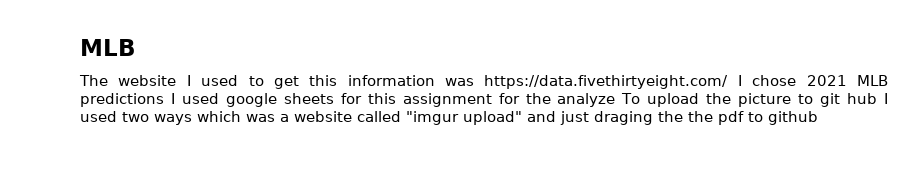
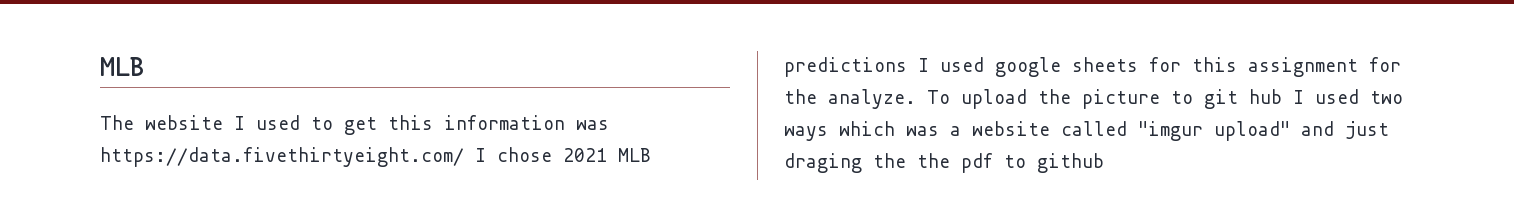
[557,93,616,107] analyze -> [828,89,916,109] analyze.

